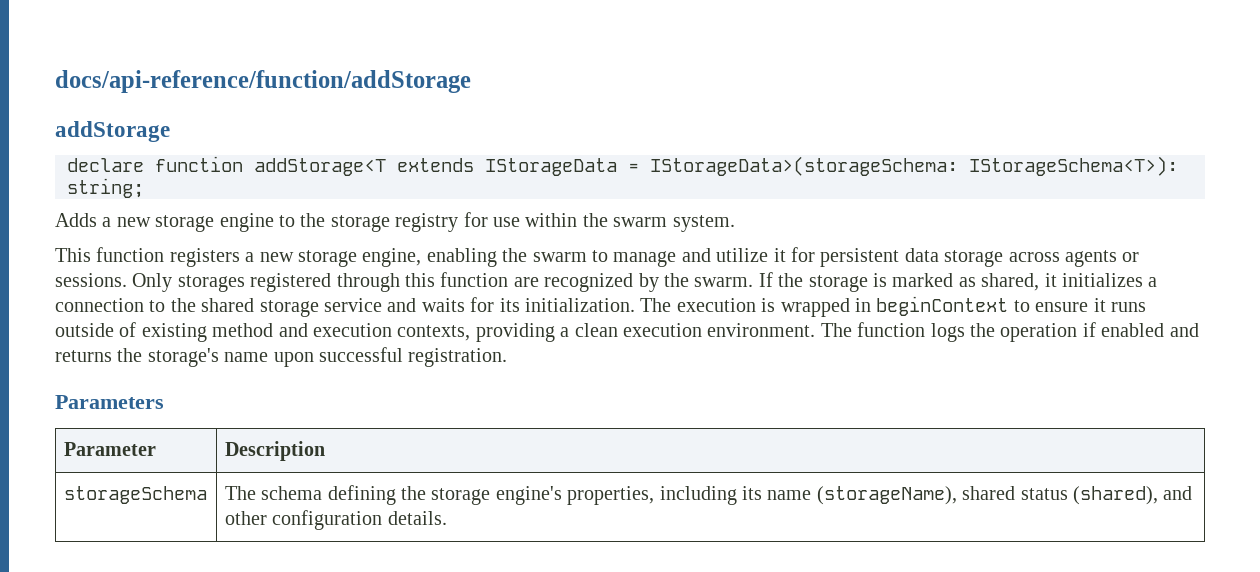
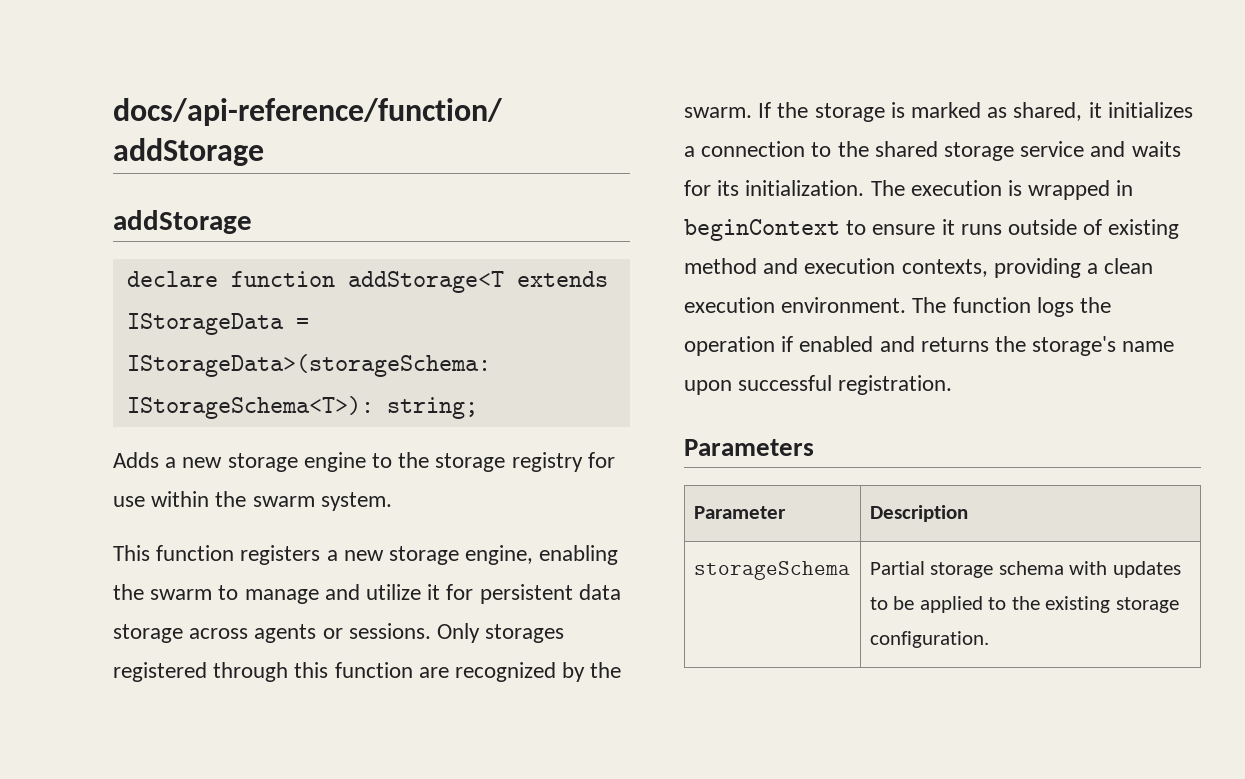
[224,485,1193,505] [224,510,447,530] The schema defining the storage engine's properties, including its name (storageName), shared status (shared), and other configuration details. -> [869,561,1181,578] [869,596,1179,613] [869,631,989,648] Partial storage schema with updates to be applied to the existing storage configuration.

